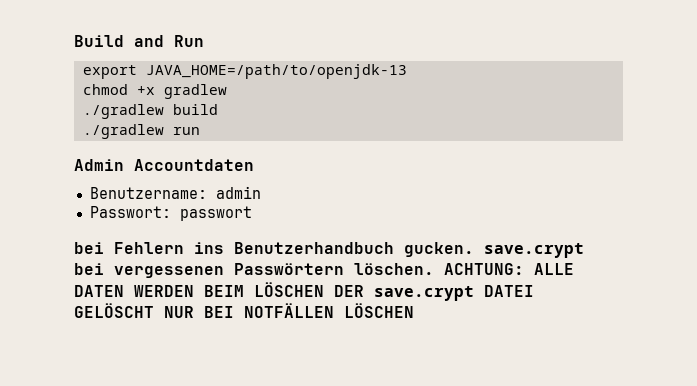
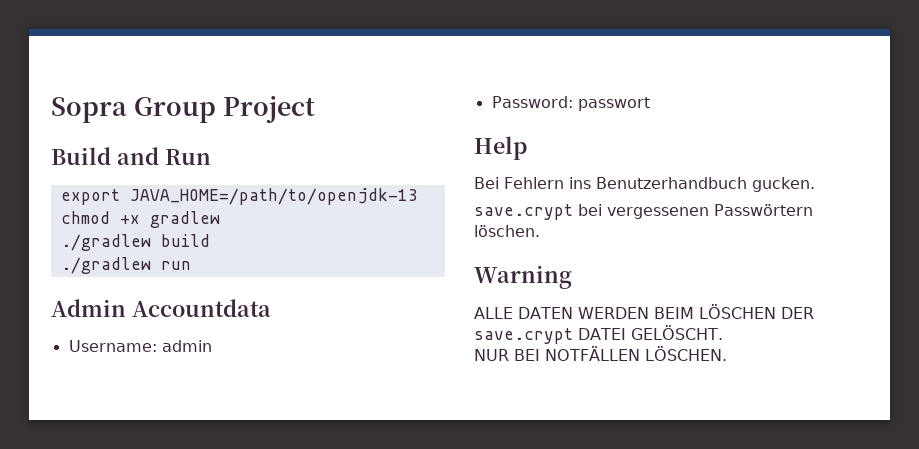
(74, 41) none -> [51,96,315,123] Sopra Group Project //
[134,159,254,171] [89,187,207,199] Accountdaten // Benutzername: -> [131,299,271,317] [68,340,157,352] Accountdata // Username:
[89,206,171,218] Passwort: -> [491,96,573,108] Password:
[74,242,104,254] bei -> [474,136,527,160] [474,177,499,189] Help // Bei
(474, 249) none -> (815, 184) //
[444,263,524,275] ACHTUNG: -> [474,265,572,289] // Warning //
[74,303,154,318] GELÖSCHT -> [630,325,723,340] GELÖSCHT. //
[344,303,414,318] LÖSCHEN -> [644,346,727,361] LÖSCHEN.

